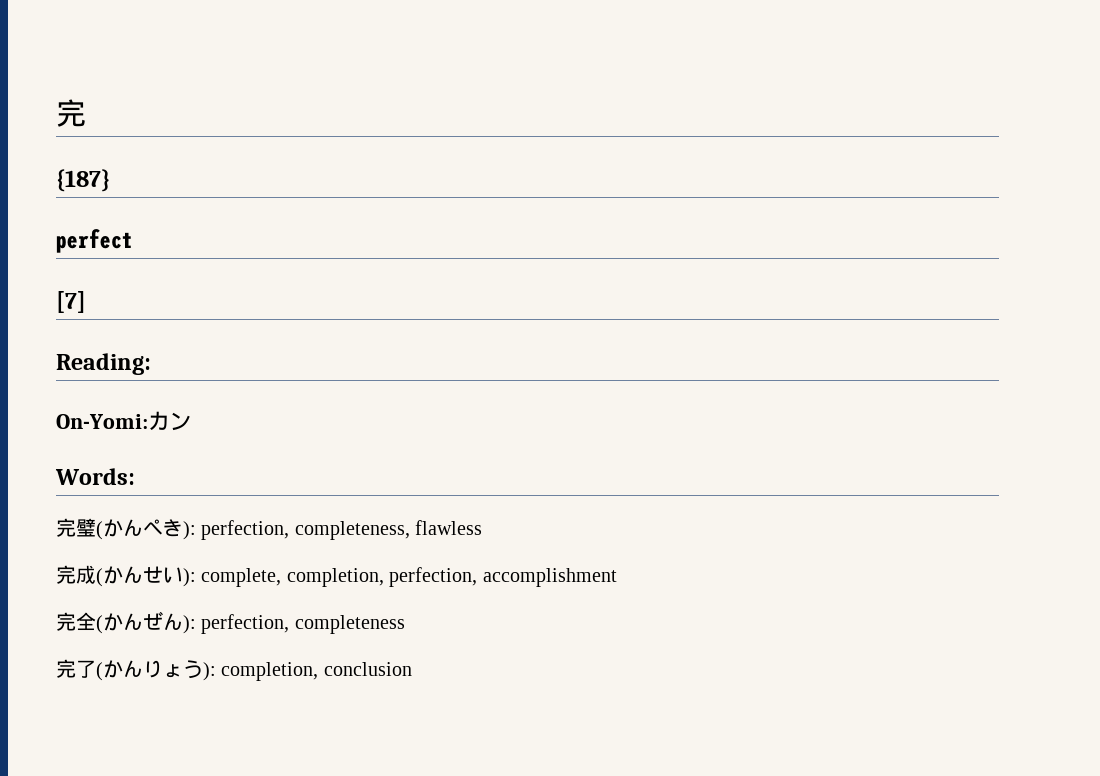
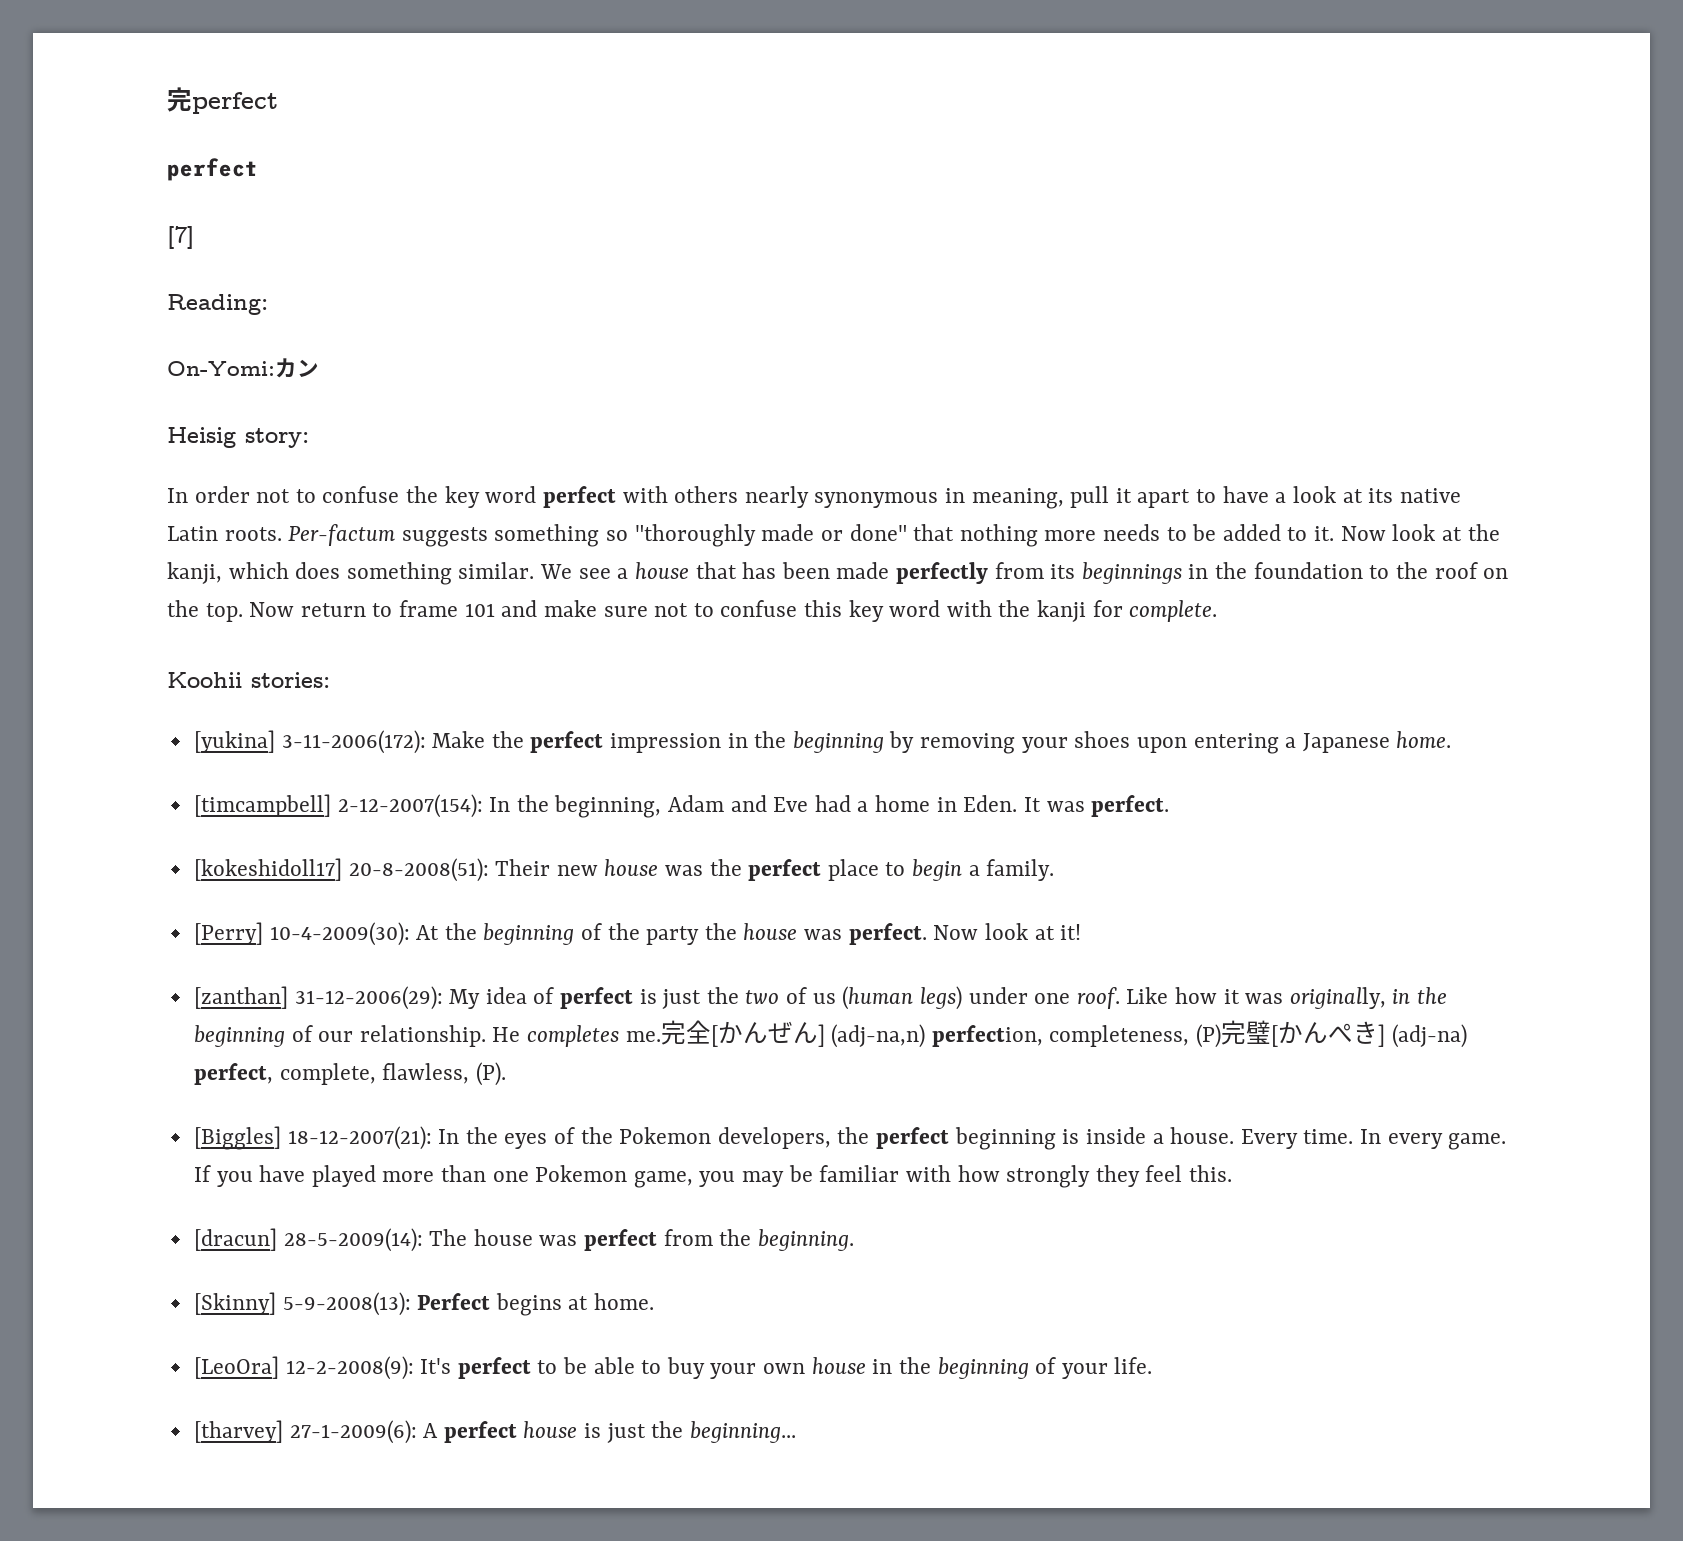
[56,99,86,127] [56,169,110,192] 完 // {187} -> [167,87,278,114] 完perfect
[55,468,135,485] [56,518,483,540] [56,565,617,587] [56,611,405,634] [56,659,412,681] Words: // 完璧(かんぺき): perfection, completeness, flawless // 完成(かんせい): complete, completion, perfection, accomplishment // 完全(かんぜん): perfection, completeness // 完了(かんりょう): completion, conclusion -> [167,427,309,448] [167,486,1461,509] [167,524,1500,547] [167,562,1509,585] [167,600,1218,622] [167,672,330,688] [193,730,1452,754] [193,794,1170,818] [193,858,1055,882] [193,922,1082,946] [193,986,1448,1010] [193,1020,1467,1048] [193,1062,506,1086] [193,1126,1507,1150] [193,1165,1233,1188] [193,1228,854,1252] [193,1292,655,1316] [193,1356,1153,1380] [193,1420,796,1444] Heisig story: // In order not to confuse the key word perfect with others nearly synonymous in meaning, pull it apart to have a look at its native Latin roots. Per-factum suggests something so "thoroughly made or done" that nothing more needs to be added to it. Now look at the kanji, which does something similar. We see a house that has been made perfectly from its beginnings in the foundation to the roof on the top. Now return to frame 101 and make sure not to confuse this key word with the kanji for complete. // Koohii stories: // [yukina] 3-11-2006(172): Make the perfect impression in the beginning by removing your shoes upon entering a Japanese home. // [timcampbell] 2-12-2007(154): In the beginning, Adam and Eve had a home in Eden. It was perfect. // [kokeshidoll17] 20-8-2008(51): Their new house was the perfect place to begin a family. // [Perry] 10-4-2009(30): At the beginning of the party the house was perfect. Now look at it! // [zanthan] 31-12-2006(29): My idea of perfect is just the two of us (human legs) under one roof. Like how it was originally, in the beginning of our relationship. He completes me.完全[かんぜん] (adj-na,n) perfection, completeness, (P)完璧[かんぺき] (adj-na) perfect, complete, flawless, (P). // [Biggles] 18-12-2007(21): In the eyes of the Pokemon developers, the perfect beginning is inside a house. Every time. In every game. If you have played more than one Pokemon game, you may be familiar with how strongly they feel this. // [dracun] 28-5-2009(14): The house was perfect from the beginning. // [Skinny] 5-9-2008(13): Perfect begins at home. // [LeoOra] 12-2-2008(9): It's perfect to be able to buy your own house in the beginning of your life. // [tharvey] 27-1-2009(6): A perfect house is just the beginning...

